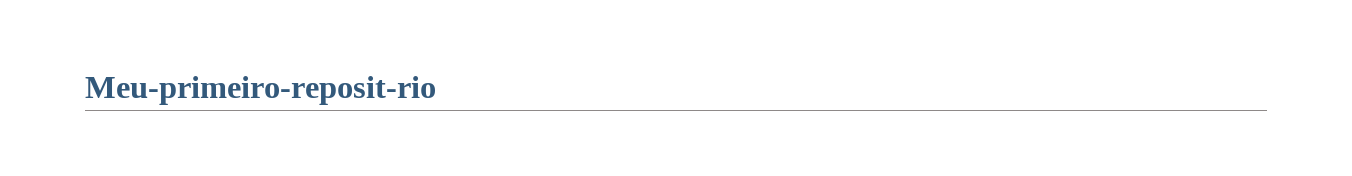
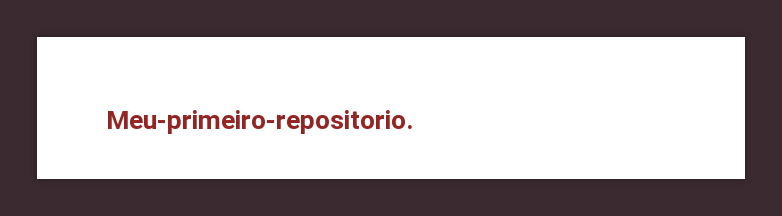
[85,76,436,105] Meu-primeiro-reposit-rio -> [106,110,414,134] Meu-primeiro-repositorio.

